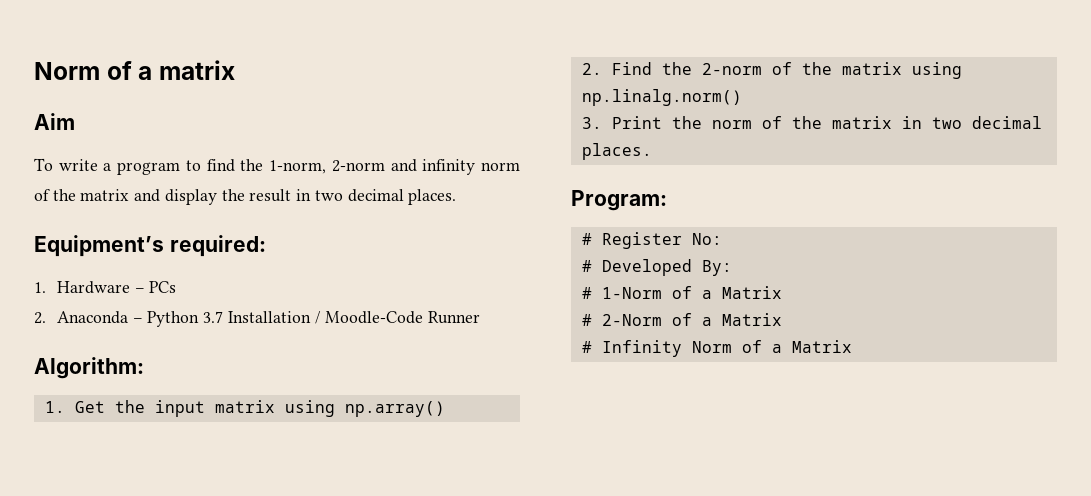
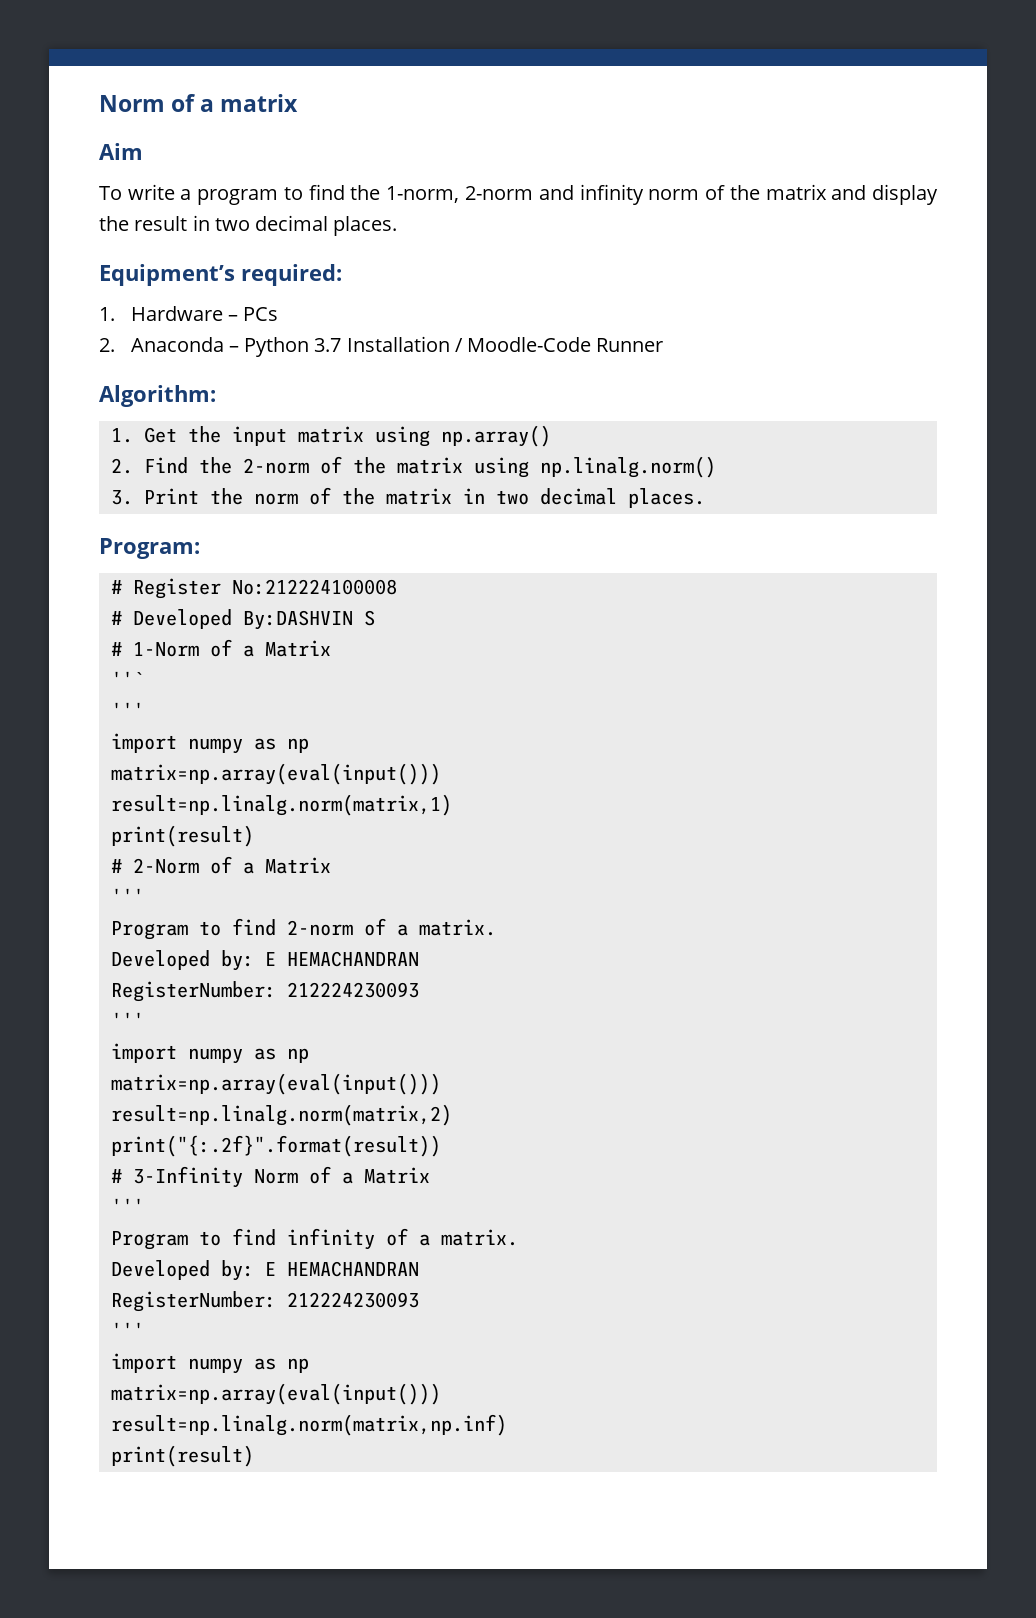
[691,233,722,245] No: -> [231,579,397,595] No:212224100008
[701,260,732,276] By: -> [242,610,375,630] By:DASHVIN S
(782, 292) none -> [110,671,144,687] [110,702,144,718] [110,733,309,754] [110,763,441,785] [110,794,452,816] [110,825,254,847] // ''` // ''' // import numpy as np // matrix=np.array(eval(input())) // result=np.linalg.norm(matrix,1) // print(result)
[581,340,682,357] // # Infinity -> [110,888,144,904] [110,918,496,940] [110,950,419,971] [110,981,419,1002] [110,1012,144,1028] [110,1043,309,1064] [110,1073,441,1095] [110,1104,452,1126] [110,1135,441,1157] [110,1166,243,1188] // ''' // Program to find 2-norm of a matrix. // Developed by: E HEMACHANDRAN // RegisterNumber: 212224230093 // ''' // import numpy as np // matrix=np.array(eval(input())) // result=np.linalg.norm(matrix,2) // print("{:.2f}".format(result)) // # 3-Infinity
(852, 346) none -> [110,1198,144,1214] [110,1228,518,1250] [110,1260,419,1281] [110,1291,419,1312] [110,1322,144,1338] [110,1353,309,1374] [110,1383,441,1405] [110,1414,507,1436] [110,1445,254,1467] // ''' // Program to find infinity of a matrix. // Developed by: E HEMACHANDRAN // RegisterNumber: 212224230093 // ''' // import numpy as np // matrix=np.array(eval(input())) // result=np.linalg.norm(matrix,np.inf) // print(result)

